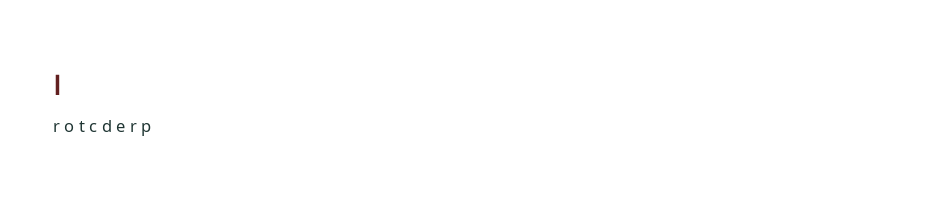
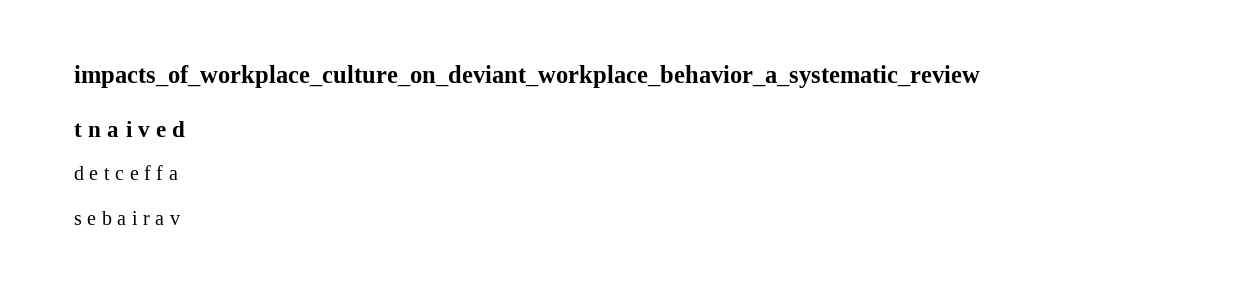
[53,74,62,95] [53,120,152,136] l // r o t c d e r p -> [74,65,980,88] [74,121,186,137] [74,165,178,180] [74,211,180,225] impacts_of_workplace_culture_on_deviant_workplace_behavior_a_systematic_review // t n a i v e d // d e t c e f f a // s e b a i r a v

